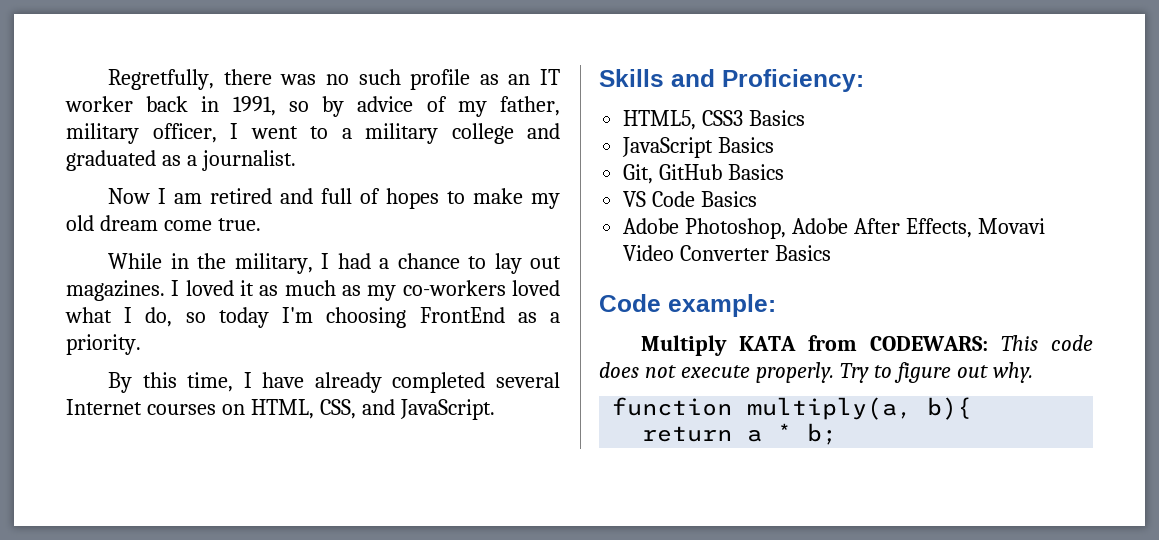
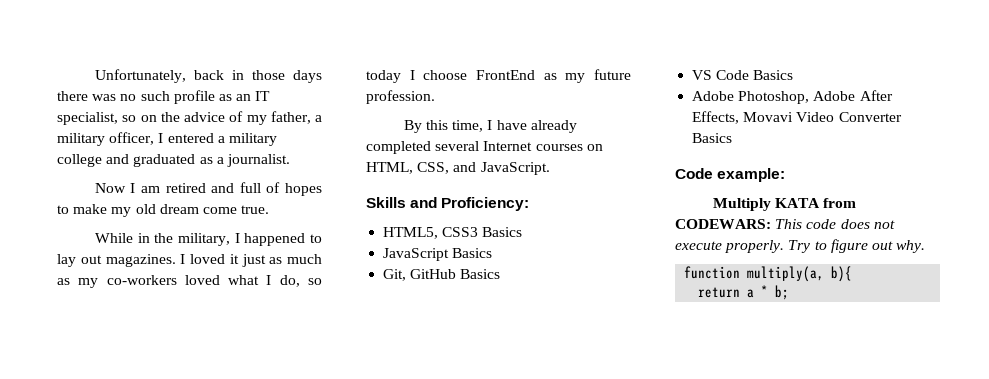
[108,69,215,90] Regretfully, -> [94,69,322,83] Unfortunately, back in those days
[65,96,345,117] worker back in 1991, so by -> [57,112,180,125] specialist, so on the
(560, 106) none -> [315,115,322,122] a
[250,126,328,139] went to -> [167,133,214,143] entered
[337,253,460,269] had a chance -> [244,233,306,246] happened
(255, 288) none -> [241,254,266,267] just
[282,307,560,328] [66,334,141,355] I'm choosing FrontEnd as a priority. -> [409,69,631,83] [366,90,435,104] I choose FrontEnd as my future profession.

